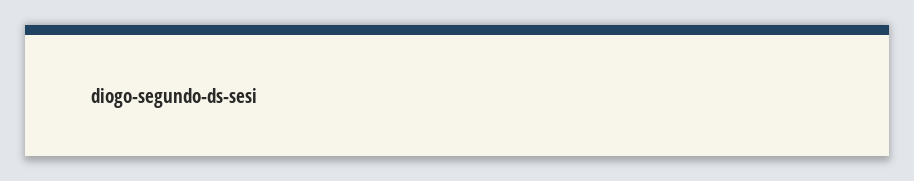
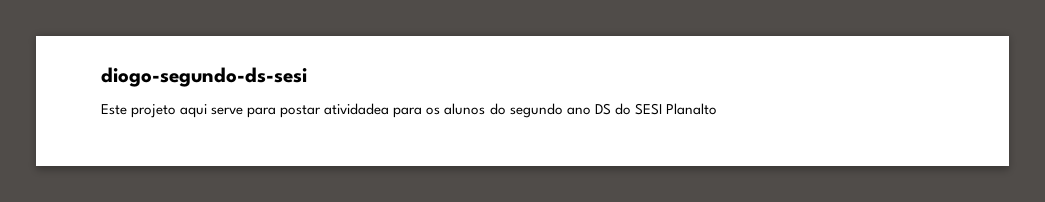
(257, 98) none -> [101,103,717,118] // Este projeto aqui serve para postar atividadea para os alunos do segundo ano DS do SESI Planalto

